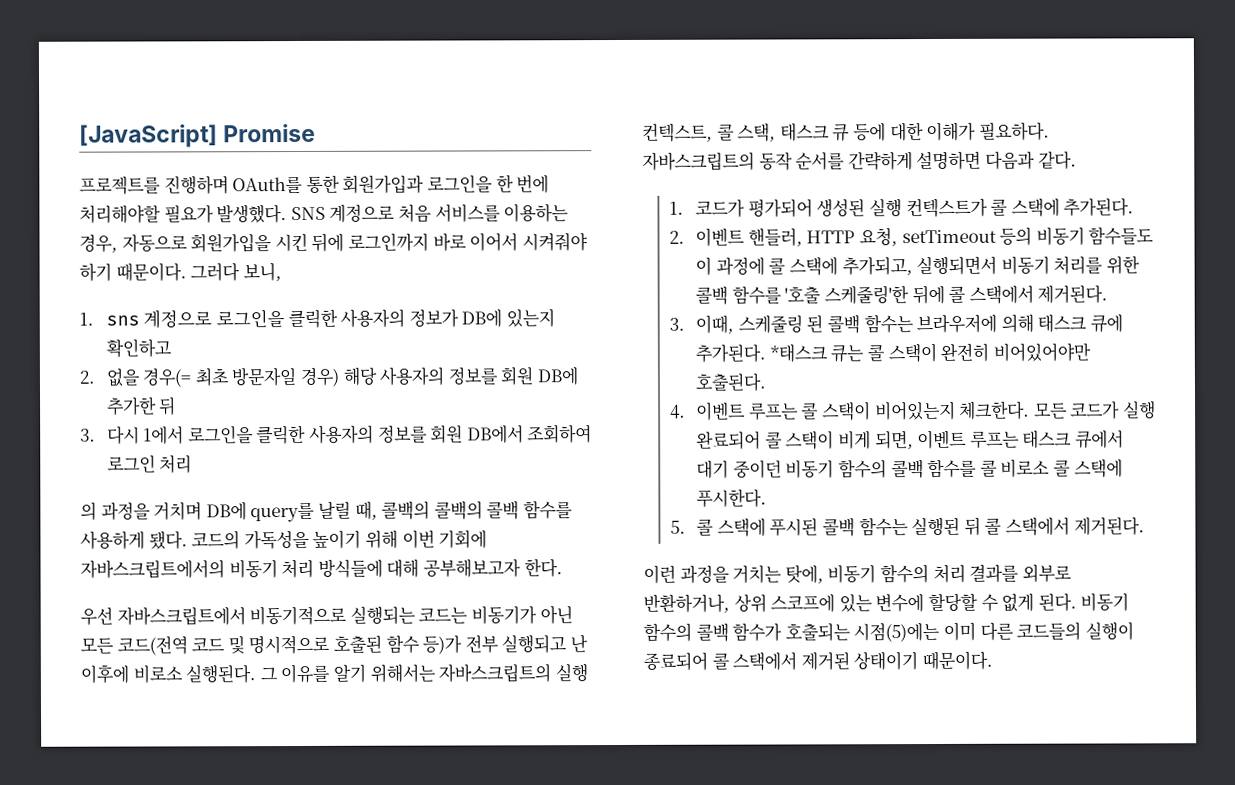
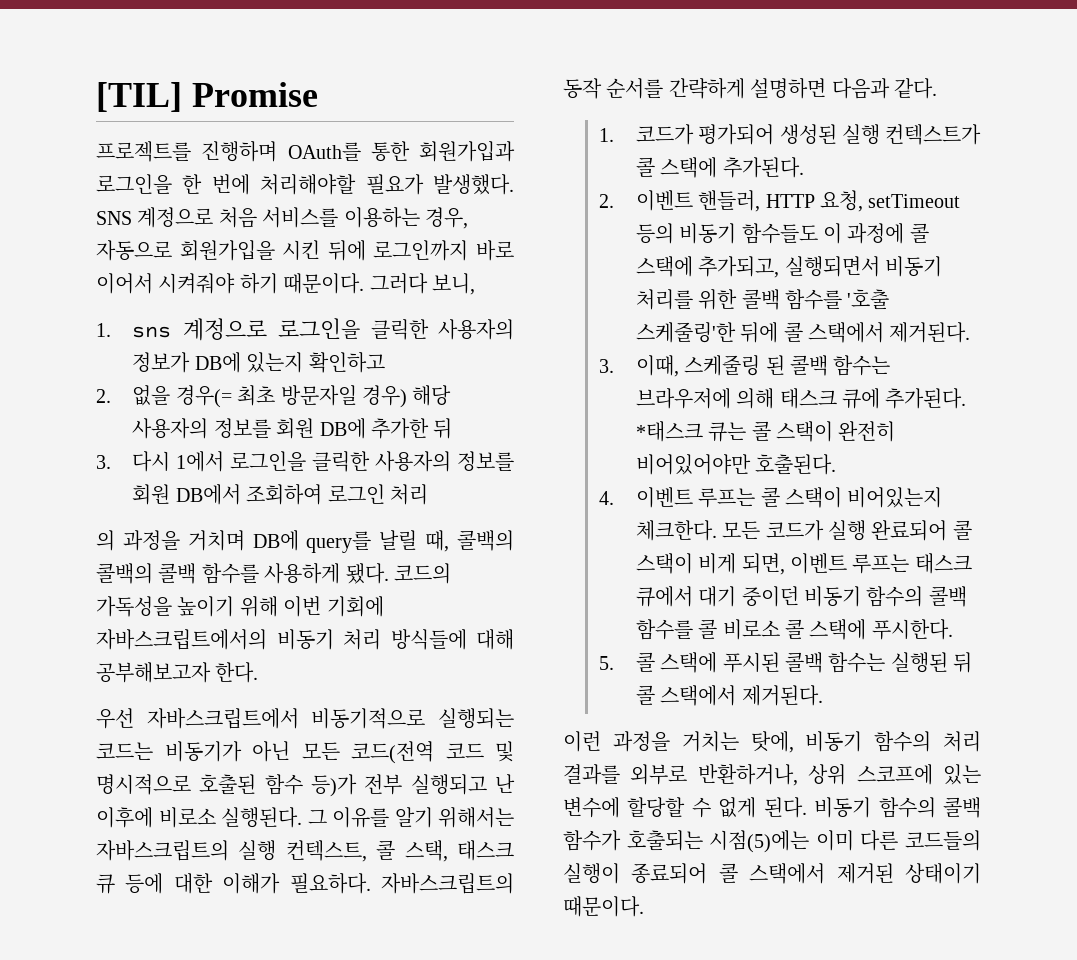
[79,124,218,148] [JavaScript] -> [96,82,182,112] [TIL]

